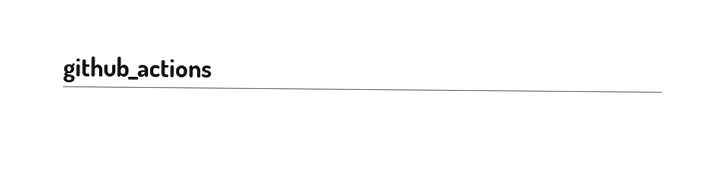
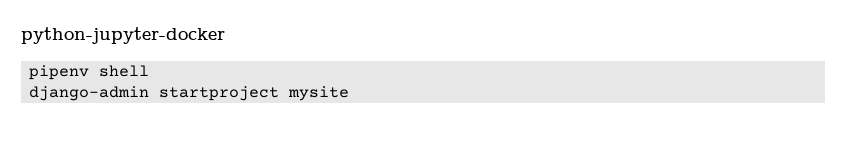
[63,56,213,84] github_actions -> [21,27,225,44] [29,65,150,80] [29,86,350,101] python-jupyter-docker // pipenv shell // django-admin startproject mysite

